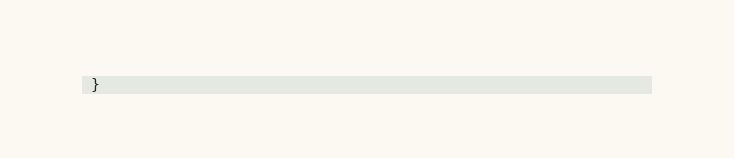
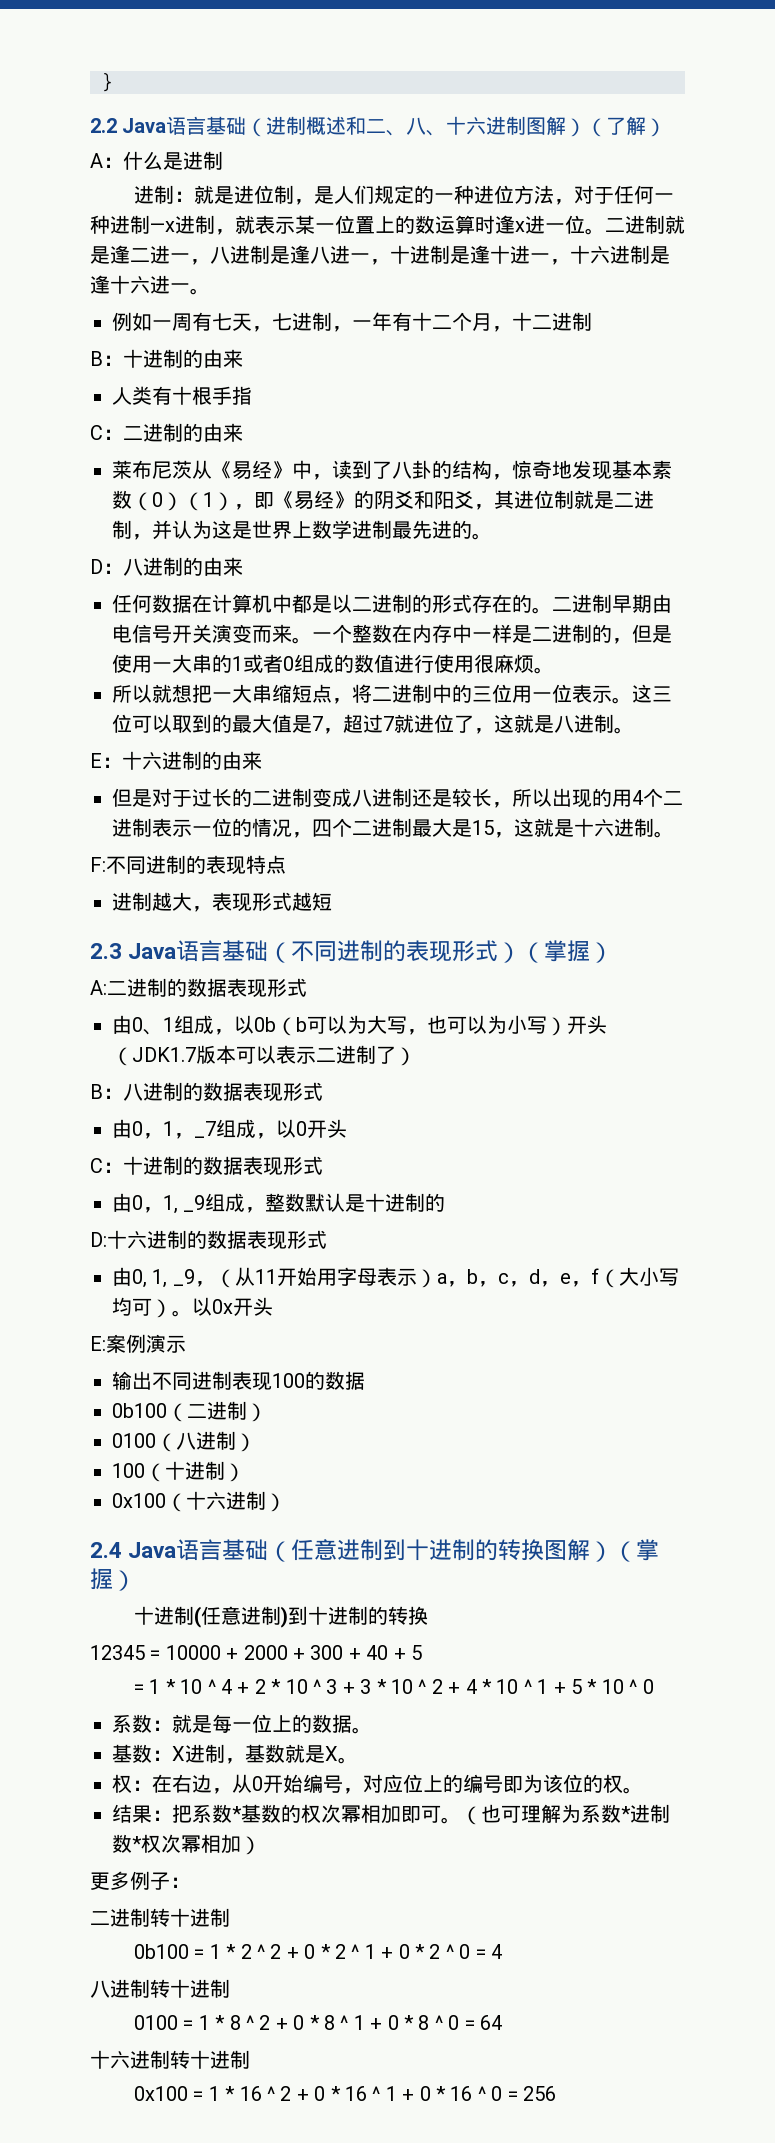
(101, 85) none -> [90,116,667,137] [90,151,223,170] [134,185,675,205] [90,215,685,235] [90,245,670,265] [90,275,210,295] [112,312,592,332] [90,349,243,368] [112,386,252,405] [90,423,243,442] [112,460,672,480] [112,490,654,511] [112,520,492,540] [90,557,243,576] [112,594,672,614] [112,624,672,644] [112,654,554,674] [112,684,672,704] [112,714,634,734] [90,751,262,770] [112,788,683,808] [112,818,674,838] [90,855,286,875] [112,892,332,912] [90,940,614,963] [90,978,307,998] [112,1015,607,1036] [112,1045,416,1066] [90,1082,323,1102] [112,1119,347,1139] [90,1156,323,1176] [112,1193,446,1214] [90,1230,327,1250] [112,1267,679,1288] [112,1297,273,1318] [90,1334,186,1353] [112,1371,365,1391] [112,1401,267,1422] [112,1431,256,1452] [112,1461,245,1482] [112,1491,286,1512] [90,1539,660,1562] [90,1568,136,1591] [134,1606,429,1628] [90,1645,422,1660] [134,1679,654,1694] [112,1714,372,1734] [112,1744,358,1764] [112,1774,643,1794] [112,1804,670,1825] [112,1834,261,1855] [90,1871,190,1890] [90,1908,230,1927] [134,1944,503,1959] [90,1979,230,1998] [134,2015,503,2030] [90,2050,250,2069] [134,2086,557,2101] // 2.2 Java语言基础（进制概述和二、八、十六进制图解）（了解） // A：什么是进制 // 进制：就是进位制，是人们规定的一种进位方法，对于任何一种进制—x进制，就表示某一位置上的数运算时逢x进一位。二进制就是逢二进一，八进制是逢八进一，十进制是逢十进一，十六进制是逢十六进一。 // 例如一周有七天，七进制，一年有十二个月，十二进制 // B：十进制的由来 // 人类有十根手指 // C：二进制的由来 // 莱布尼茨从《易经》中，读到了八卦的结构，惊奇地发现基本素数（0）（1），即《易经》的阴爻和阳爻，其进位制就是二进制，并认为这是世界上数学进制最先进的。 // D：八进制的由来 // 任何数据在计算机中都是以二进制的形式存在的。二进制早期由电信号开关演变而来。一个整数在内存中一样是二进制的，但是使用一大串的1或者0组成的数值进行使用很麻烦。 // 所以就想把一大串缩短点，将二进制中的三位用一位表示。这三位可以取到的最大值是7，超过7就进位了，这就是八进制。 // E：十六进制的由来 // 但是对于过长的二进制变成八进制还是较长，所以出现的用4个二进制表示一位的情况，四个二进制最大是15，这就是十六进制。 // F:不同进制的表现特点 // 进制越大，表现形式越短 // 2.3 Java语言基础（不同进制的表现形式）（掌握） // A:二进制的数据表现形式 // 由0、1组成，以0b（b可以为大写，也可以为小写）开头（JDK1.7版本可以表示二进制了） // B：八进制的数据表现形式 // 由0，1，_7组成，以0开头 // C：十进制的数据表现形式 // 由0，1, _9组成，整数默认是十进制的 // D:十六进制的数据表现形式 // 由0, 1, _9，（从11开始用字母表示）a，b，c，d，e，f（大小写均可）。以0x开头 // E:案例演示 // 输出不同进制表现100的数据 // 0b100（二进制） // 0100（八进制） // 100（十进制） // 0x100（十六进制） // 2.4 Java语言基础（任意进制到十进制的转换图解）（掌握） // 十进制(任意进制)到十进制的转换 // 12345 = 10000 + 2000 + 300 + 40 + 5 // = 1 * 10 ^ 4 + 2 * 10 ^ 3 + 3 * 10 ^ 2 + 4 * 10 ^ 1 + 5 * 10 ^ 0 // 系数：就是每一位上的数据。 // 基数：X进制，基数就是X。 // 权：在右边，从0开始编号，对应位上的编号即为该位的权。 // 结果：把系数*基数的权次幂相加即可。（也可理解为系数*进制数*权次幂相加） // 更多例子： // 二进制转十进制 // 0b100 = 1 * 2 ^ 2 + 0 * 2 ^ 1 + 0 * 2 ^ 0 = 4 // 八进制转十进制 // 0100 = 1 * 8 ^ 2 + 0 * 8 ^ 1 + 0 * 8 ^ 0 = 64 // 十六进制转十进制 // 0x100 = 1 * 16 ^ 2 + 0 * 16 ^ 1 + 0 * 16 ^ 0 = 256

